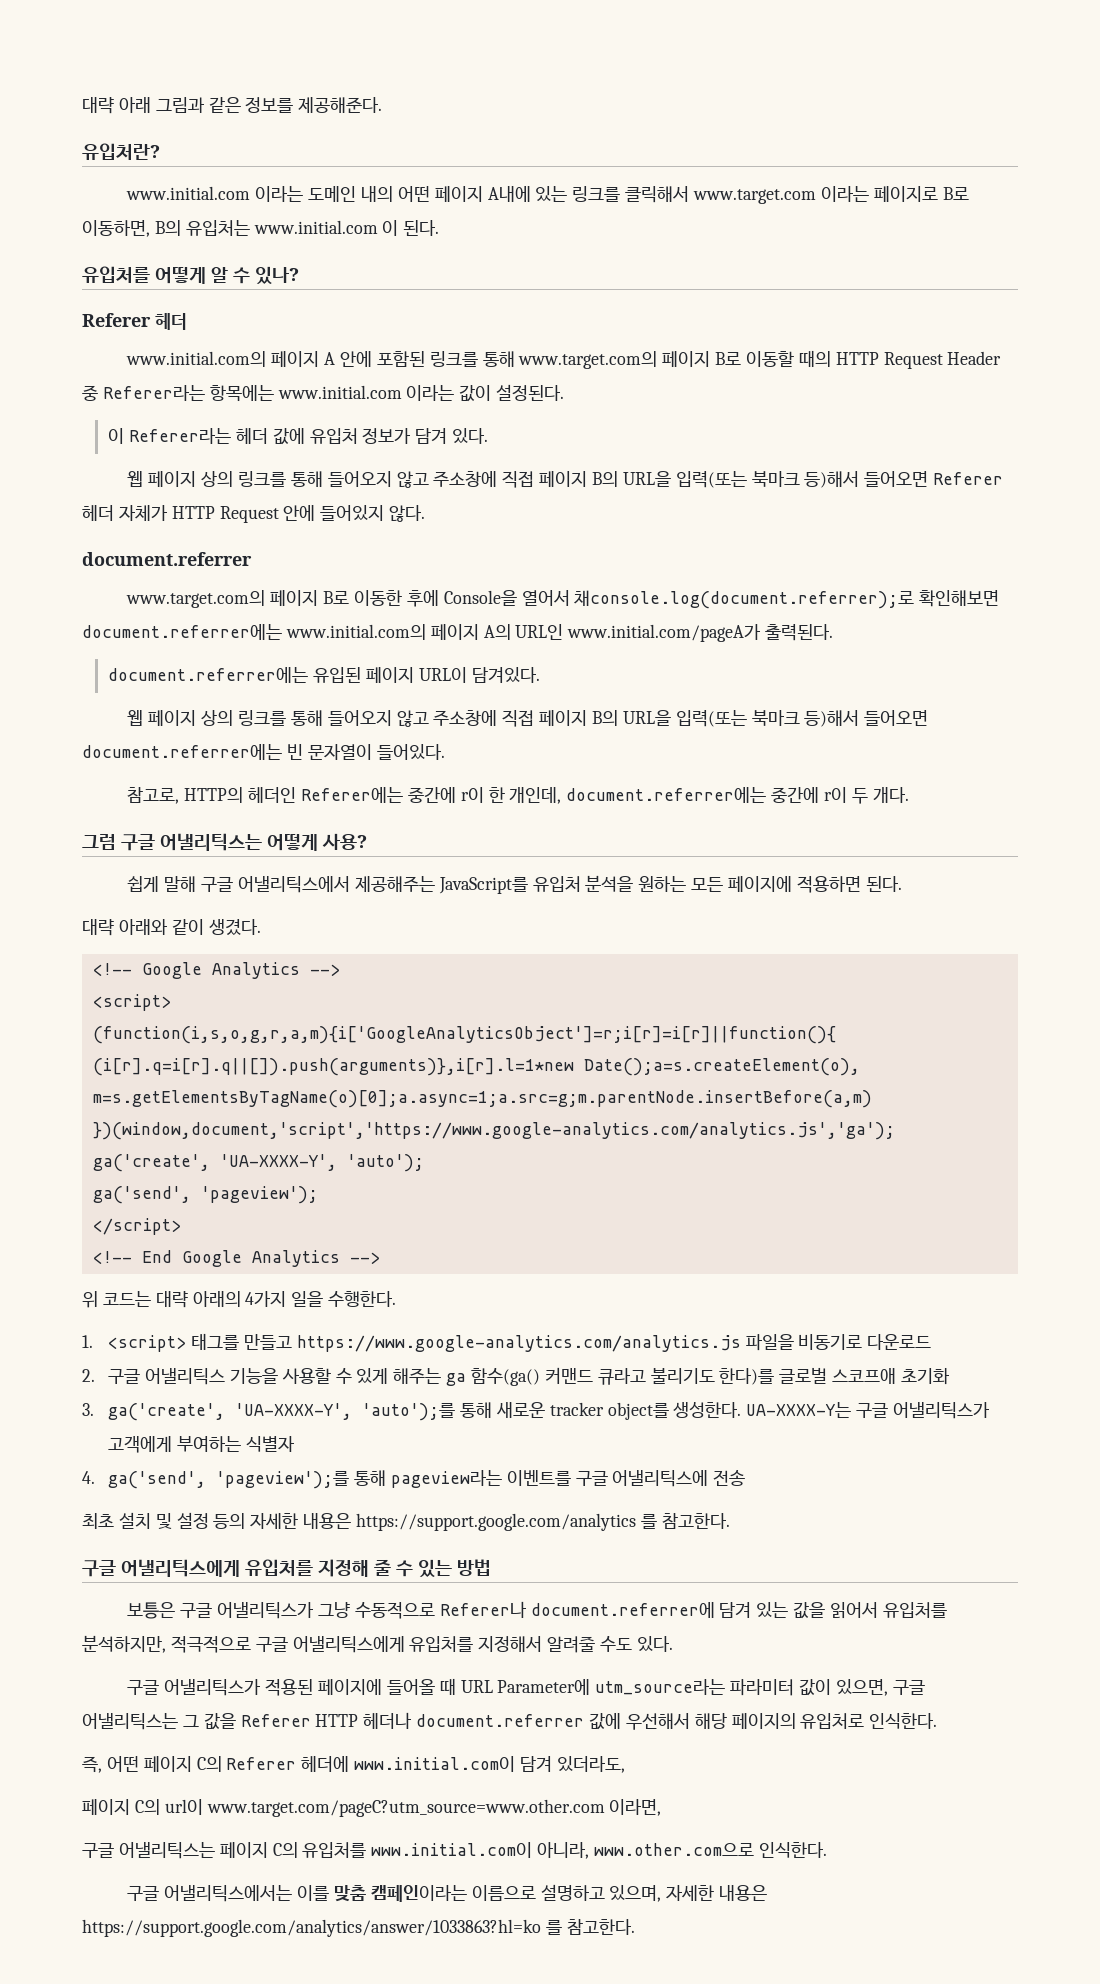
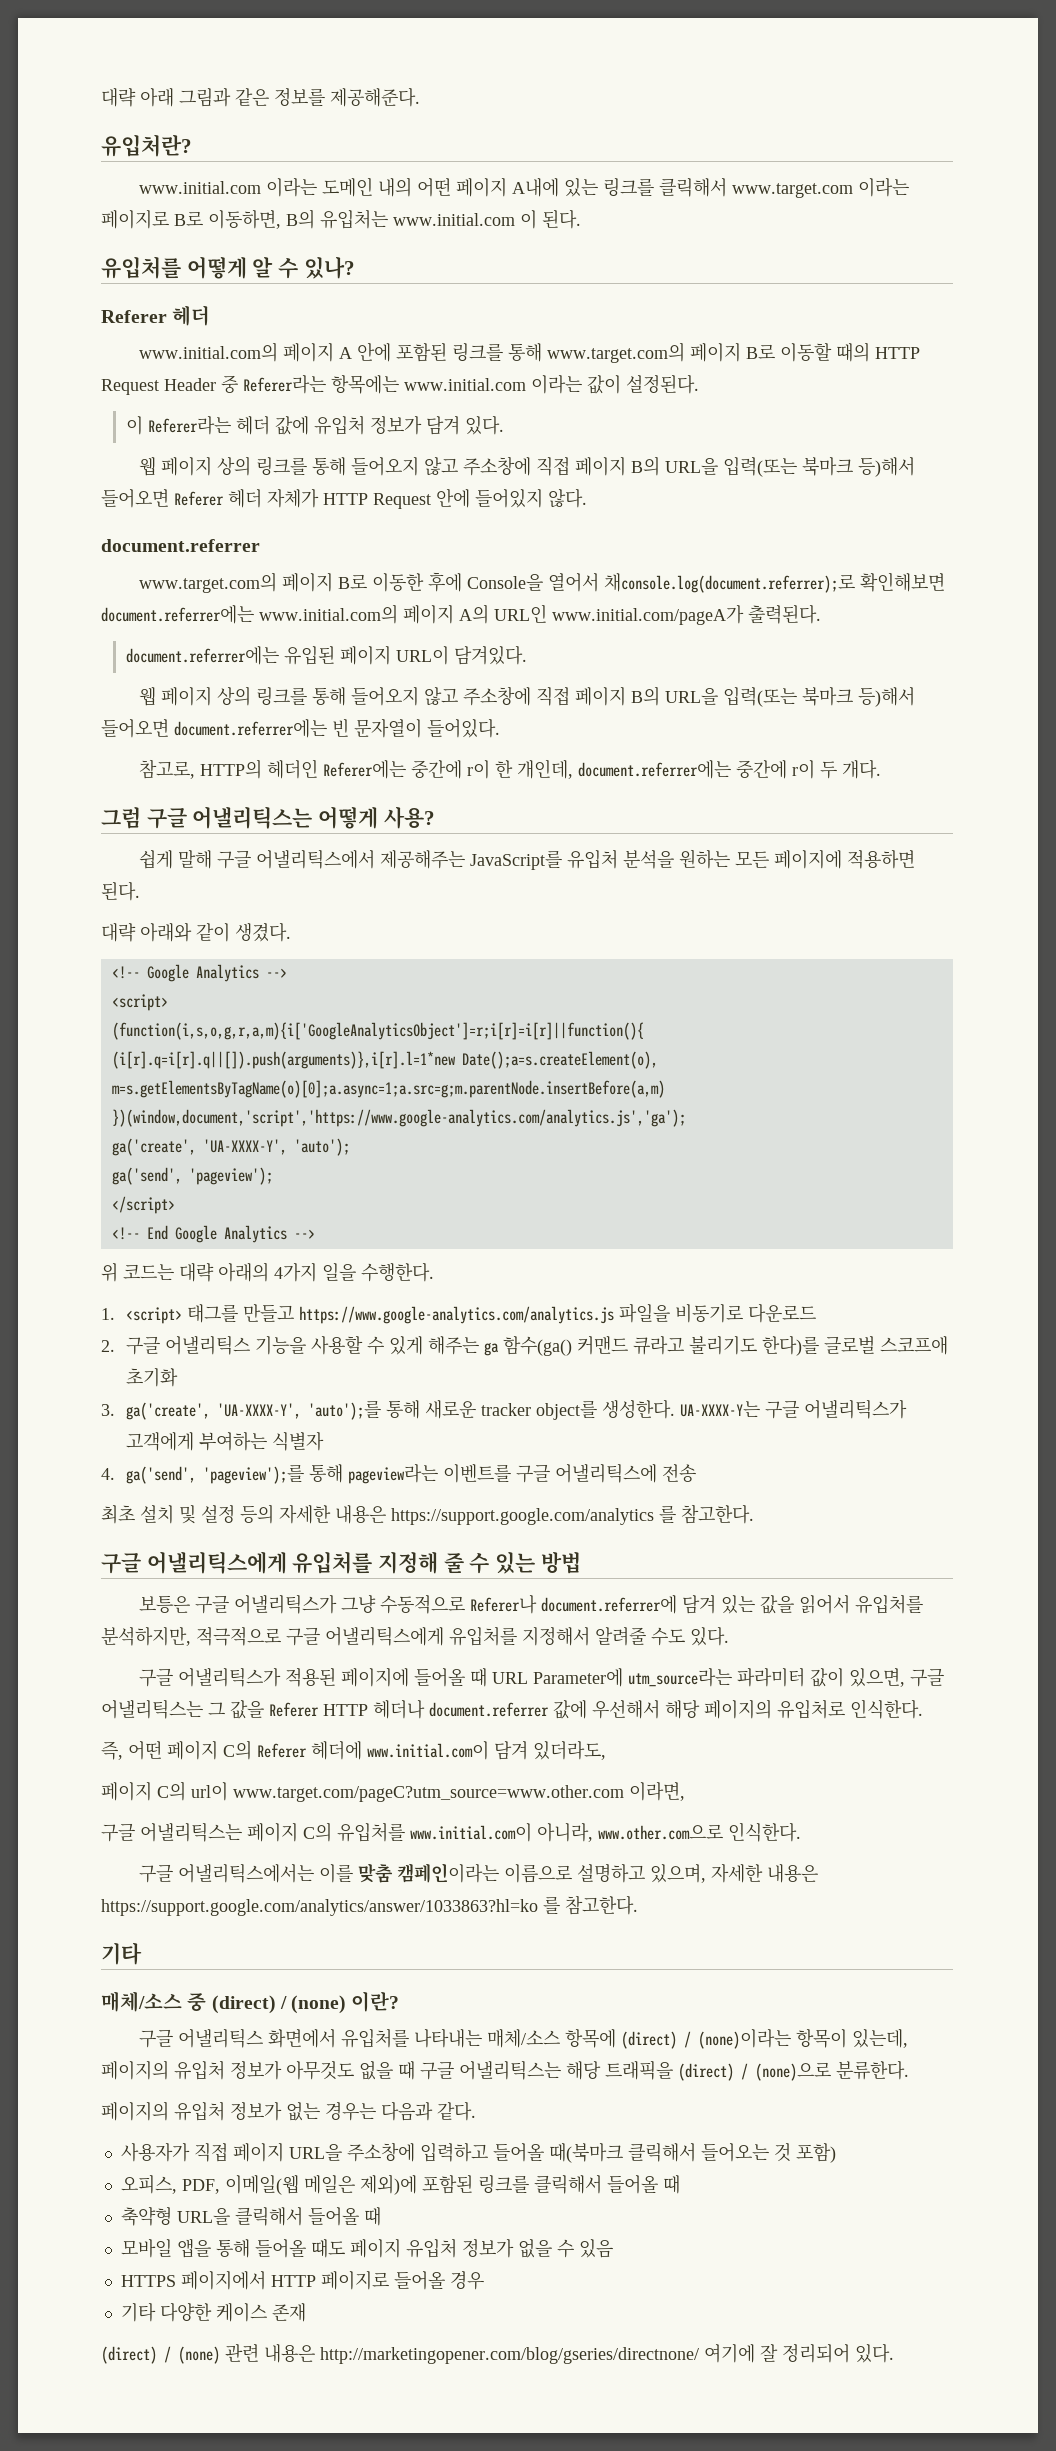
(635, 1927) none -> [101,1942,142,1965] [101,1991,400,2014] [139,2028,909,2049] [101,2060,909,2081] [101,2101,476,2121] [120,2142,836,2163] [120,2174,680,2195] [120,2206,381,2226] [120,2238,613,2258] [120,2270,484,2290] [120,2302,306,2322] [101,2343,894,2364] // 기타 // 매체/소스 중 (direct) / (none) 이란? // 구글 어낼리틱스 화면에서 유입처를 나타내는 매체/소스 항목에 (direct) / (none)이라는 항목이 있는데, 페이지의 유입처 정보가 아무것도 없을 때 구글 어낼리틱스는 해당 트래픽을 (direct) / (none)으로 분류한다. // 페이지의 유입처 정보가 없는 경우는 다음과 같다. // 사용자가 직접 페이지 URL을 주소창에 입력하고 들어올 때(북마크 클릭해서 들어오는 것 포함) // 오피스, PDF, 이메일(웹 메일은 제외)에 포함된 링크를 클릭해서 들어올 때 // 축약형 URL을 클릭해서 들어올 때 // 모바일 앱을 통해 들어올 때도 페이지 유입처 정보가 없을 수 있음 // HTTPS 페이지에서 HTTP 페이지로 들어올 경우 // 기타 다양한 케이스 존재 // (direct) / (none) 관련 내용은 http://marketingopener.com/blog/gseries/directnone/ 여기에 잘 정리되어 있다.

